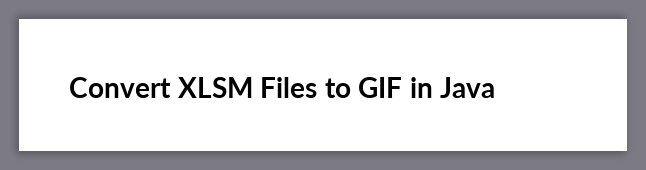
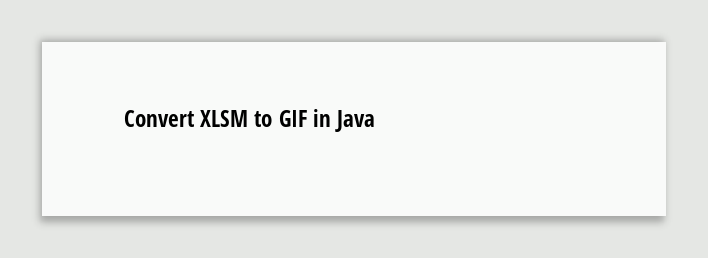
[260,77,318,98] Files -> (249, 118) none

